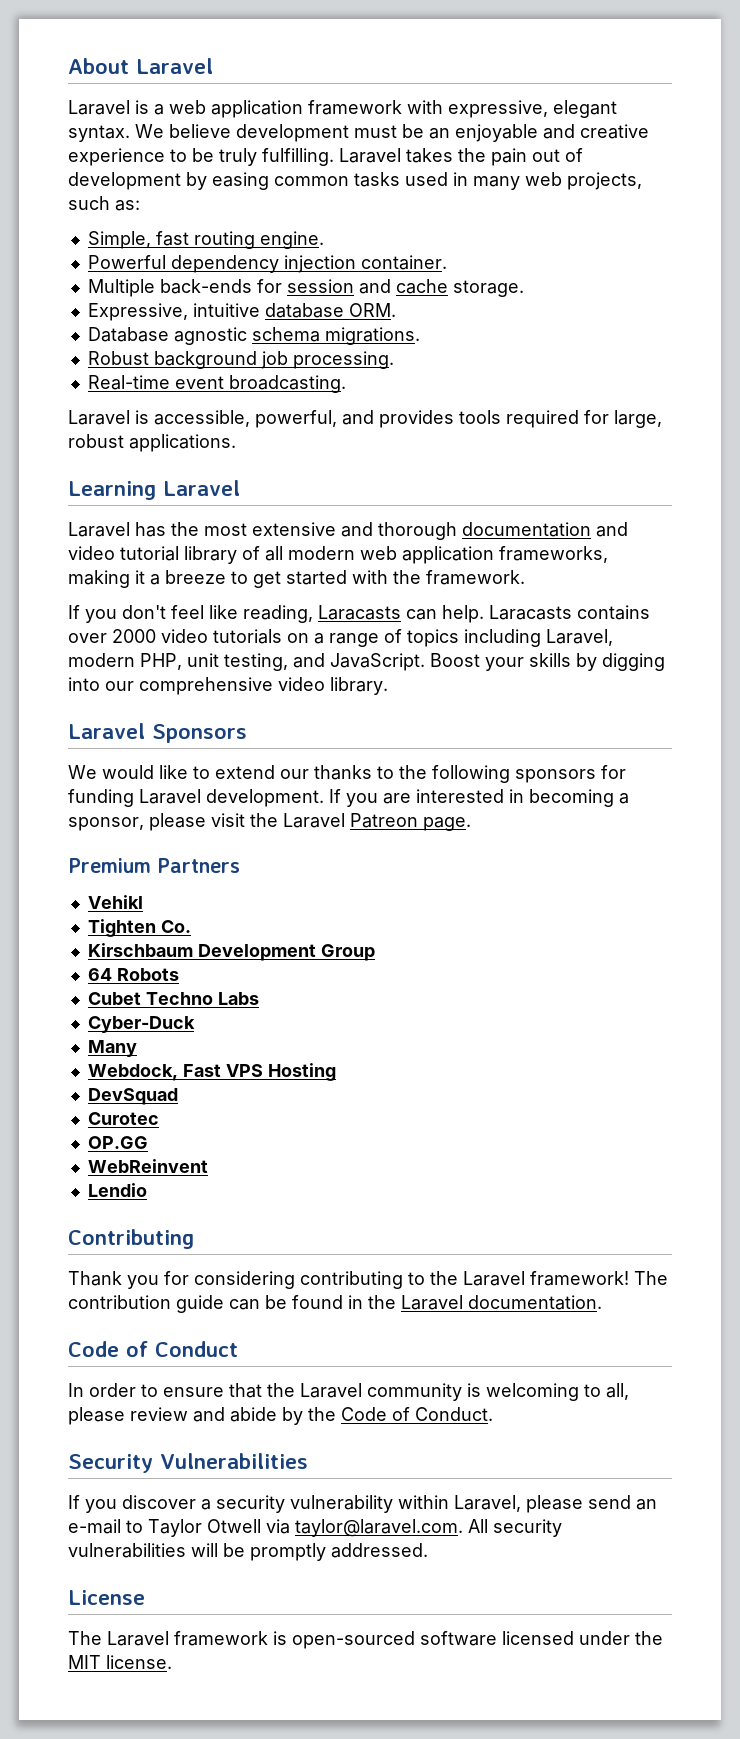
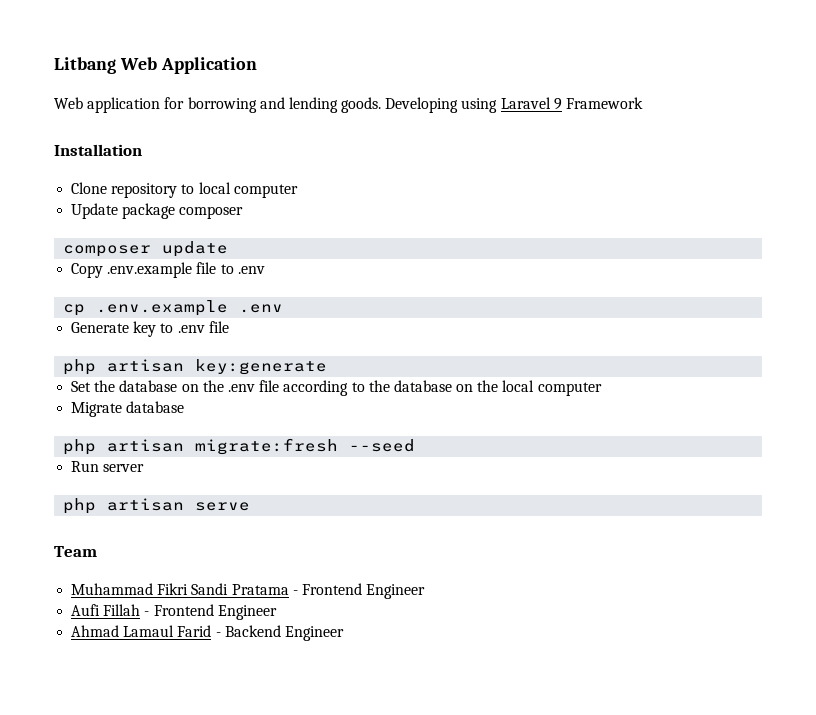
[68,58,213,74] [68,100,617,118] [68,124,649,142] [68,148,583,166] [68,172,642,190] [68,196,140,211] [87,231,324,249] [87,255,447,273] [87,279,524,297] [87,303,396,321] [87,327,420,345] [87,351,394,369] [87,375,346,393] [68,410,662,428] [68,434,236,452] [68,480,240,500] [68,522,628,540] [68,546,608,564] [68,570,525,588] [68,605,650,623] [68,629,613,647] [68,653,665,671] [68,677,388,695] [68,723,247,743] [68,765,626,783] [68,789,629,807] [68,813,471,831] [68,858,240,873] [87,895,143,909] [87,919,191,937] [87,943,375,961] [87,968,179,981] [87,992,259,1005] [87,1016,195,1033] [87,1040,137,1057] [87,1063,336,1081] [87,1088,178,1105] [87,1112,159,1125] [87,1136,148,1149] [87,1159,208,1173] [87,1183,147,1197] [68,1229,194,1249] [68,1271,668,1289] [68,1295,602,1313] [68,1341,238,1357] [68,1383,629,1401] [68,1407,493,1425] [68,1453,308,1473] [68,1495,657,1513] [68,1519,562,1537] [68,1543,428,1561] [68,1590,145,1605] [68,1631,663,1649] [68,1655,172,1669] About Laravel // Laravel is a web application framework with expressive, elegant syntax. We believe development must be an enjoyable and creative experience to be truly fulfilling. Laravel takes the pain out of development by easing common tasks used in many web projects, such as: // Simple, fast routing engine. // Powerful dependency injection container. // Multiple back-ends for session and cache storage. // Expressive, intuitive database ORM. // Database agnostic schema migrations. // Robust background job processing. // Real-time event broadcasting. // Laravel is accessible, powerful, and provides tools required for large, robust applications. // Learning Laravel // Laravel has the most extensive and thorough documentation and video tutorial library of all modern web application frameworks, making it a breeze to get started with the framework. // If you don't feel like reading, Laracasts can help. Laracasts contains over 2000 video tutorials on a range of topics including Laravel, modern PHP, unit testing, and JavaScript. Boost your skills by digging into our comprehensive video library. // Laravel Sponsors // We would like to extend our thanks to the following sponsors for funding Laravel development. If you are interested in becoming a sponsor, please visit the Laravel Patreon page. // Premium Partners // Vehikl // Tighten Co. // Kirschbaum Development Group // 64 Robots // Cubet Techno Labs // Cyber-Duck // Many // Webdock, Fast VPS Hosting // DevSquad // Curotec // OP.GG // WebReinvent // Lendio // Contributing // Thank you for considering contributing to the Laravel framework! The contribution guide can be found in the Laravel documentation. // Code of Conduct // In order to ensure that the Laravel community is welcoming to all, please review and abide by the Code of Conduct. // Security Vulnerabilities // If you discover a security vulnerability within Laravel, please send an e-mail to Taylor Otwell via taylor@laravel.com. All security vulnerabilities will be promptly addressed. // License // The Laravel framework is open-sourced software licensed under the MIT license. -> [54,57,257,74] [54,97,644,113] [54,144,142,156] [71,182,298,198] [71,203,244,219] [63,241,229,257] [71,262,265,278] [63,300,284,316] [71,321,229,337] [63,359,328,375] [71,380,602,396] [71,401,185,417] [63,438,416,455] [71,461,145,472] [63,498,251,514] [54,546,97,557] [71,583,426,599] [71,604,277,620] [71,625,344,641] Litbang Web Application // Web application for borrowing and lending goods. Developing using Laravel 9 Framework // Installation // Clone repository to local computer // Update package composer // composer update // Copy .env.example file to .env // cp .env.example .env // Generate key to .env file // php artisan key:generate // Set the database on the .env file according to the database on the local computer // Migrate database // php artisan migrate:fresh --seed // Run server // php artisan serve // Team // Muhammad Fikri Sandi Pratama - Frontend Engineer // Aufi Fillah - Frontend Engineer // Ahmad Lamaul Farid - Backend Engineer

